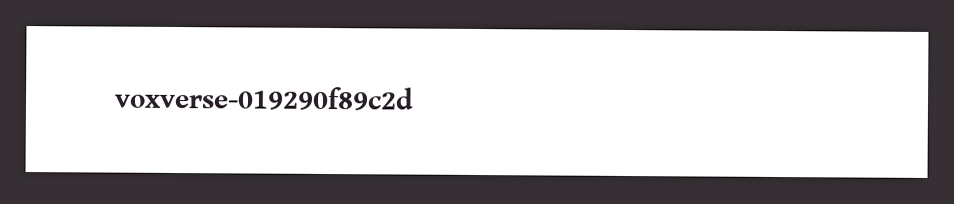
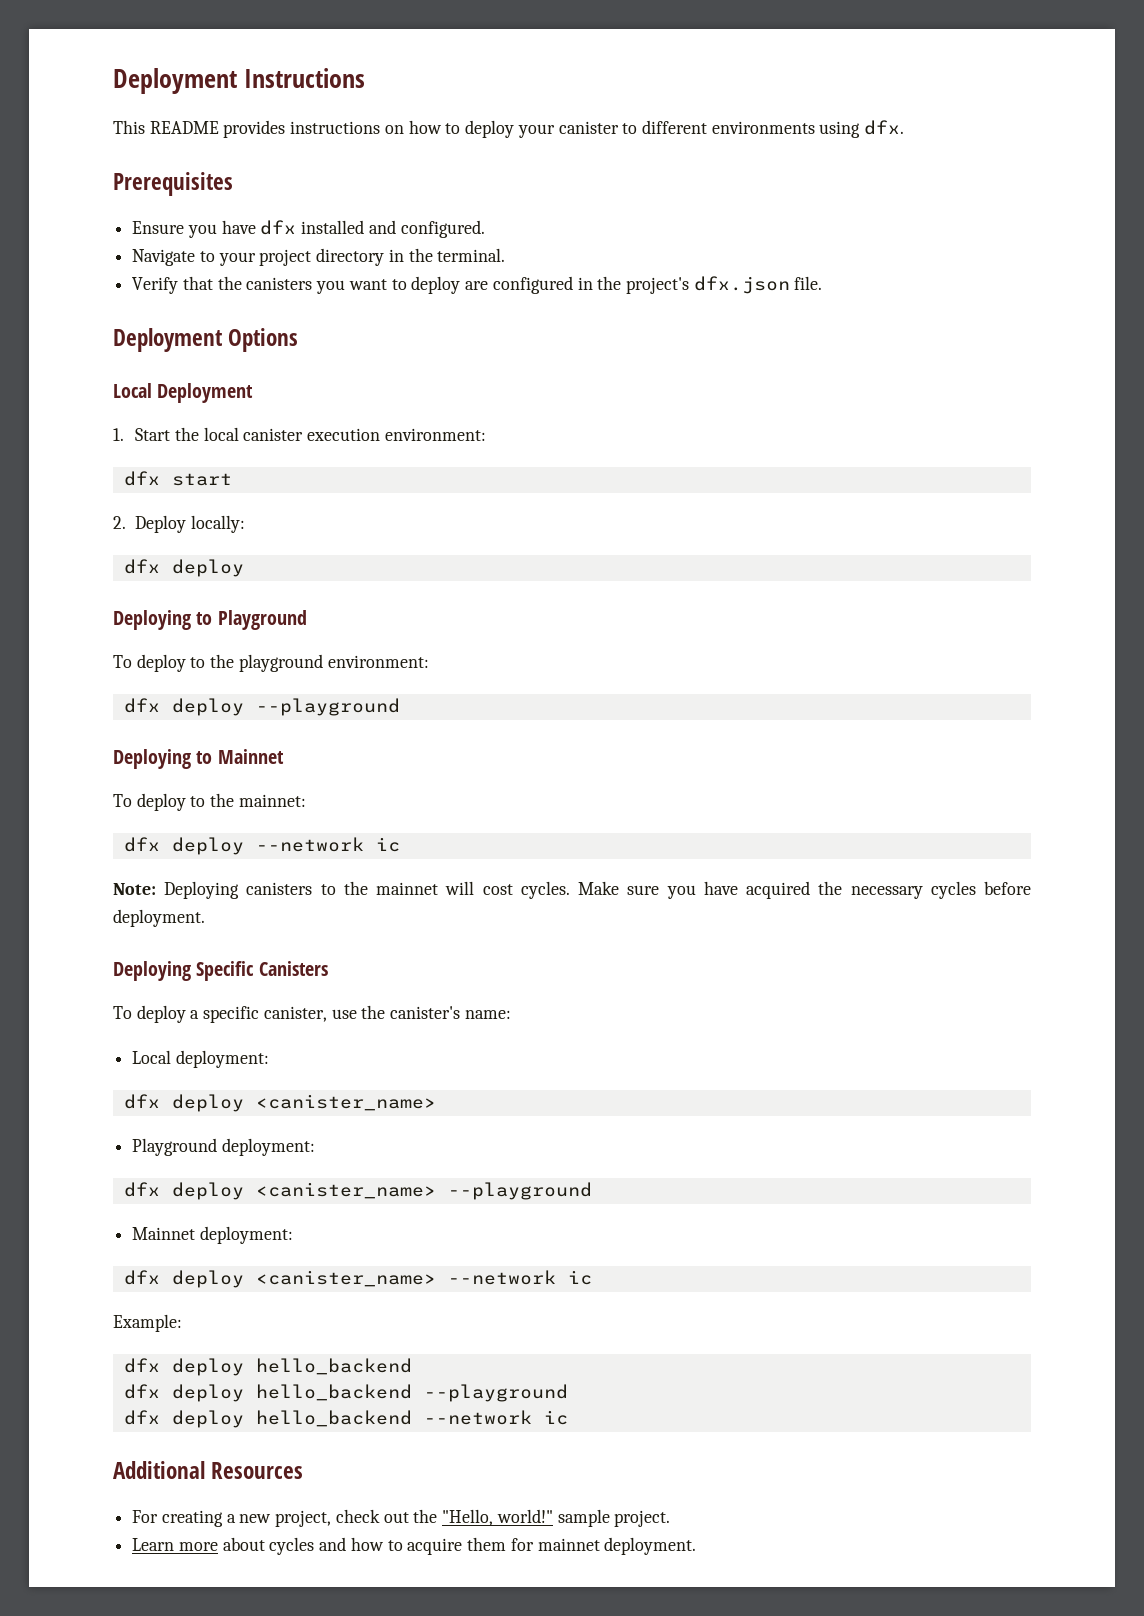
[114,85,414,111] voxverse-019290f89c2d -> [113,68,366,94] [113,120,905,138] [113,172,233,196] [132,220,485,238] [132,248,506,266] [132,276,823,294] [113,328,299,352] [113,383,254,403] [113,427,486,441] [123,471,232,486] [113,515,245,533] [123,559,244,577] [113,610,307,630] [113,654,429,672] [123,698,400,716] [113,749,284,769] [113,793,306,811] [123,837,400,855] [113,881,1031,899] [113,909,205,927] [113,961,328,981] [113,1005,511,1023] [132,1050,269,1068] [123,1094,436,1112] [132,1138,315,1156] [123,1182,592,1200] [132,1226,293,1244] [123,1270,592,1288] [113,1314,182,1332] [123,1358,412,1376] [123,1384,568,1402] [123,1410,568,1428] [113,1461,304,1479] [132,1509,671,1527] [132,1537,697,1555] Deployment Instructions // This README provides instructions on how to deploy your canister to different environments using dfx. // Prerequisites // Ensure you have dfx installed and configured. // Navigate to your project directory in the terminal. // Verify that the canisters you want to deploy are configured in the project's dfx.json file. // Deployment Options // Local Deployment // 1. Start the local canister execution environment: // dfx start // 2. Deploy locally: // dfx deploy // Deploying to Playground // To deploy to the playground environment: // dfx deploy --playground // Deploying to Mainnet // To deploy to the mainnet: // dfx deploy --network ic // Note: Deploying canisters to the mainnet will cost cycles. Make sure you have acquired the necessary cycles before deployment. // Deploying Specific Canisters // To deploy a specific canister, use the canister's name: // Local deployment: // dfx deploy <canister_name> // Playground deployment: // dfx deploy <canister_name> --playground // Mainnet deployment: // dfx deploy <canister_name> --network ic // Example: // dfx deploy hello_backend // dfx deploy hello_backend --playground // dfx deploy hello_backend --network ic // Additional Resources // For creating a new project, check out the "Hello, world!" sample project. // Learn more about cycles and how to acquire them for mainnet deployment.

